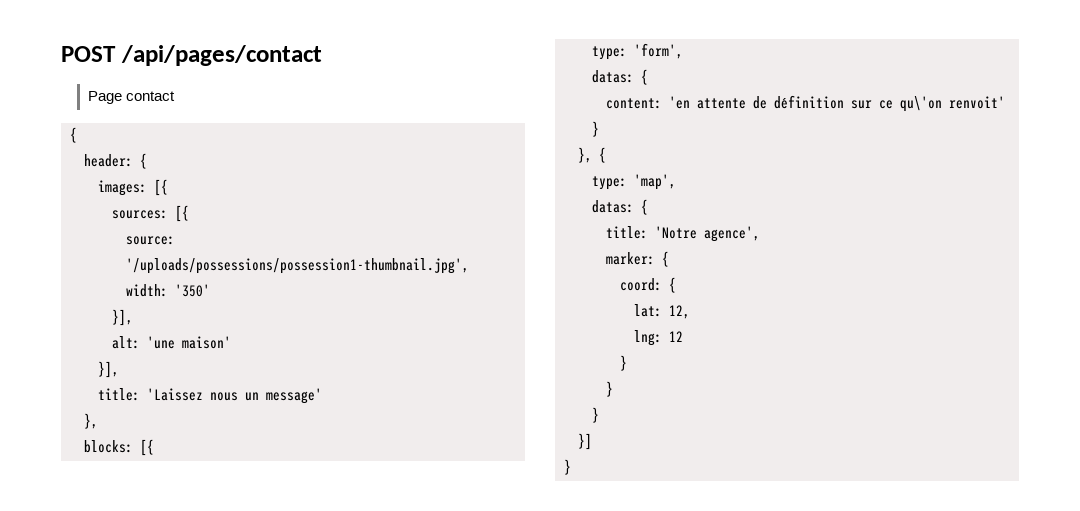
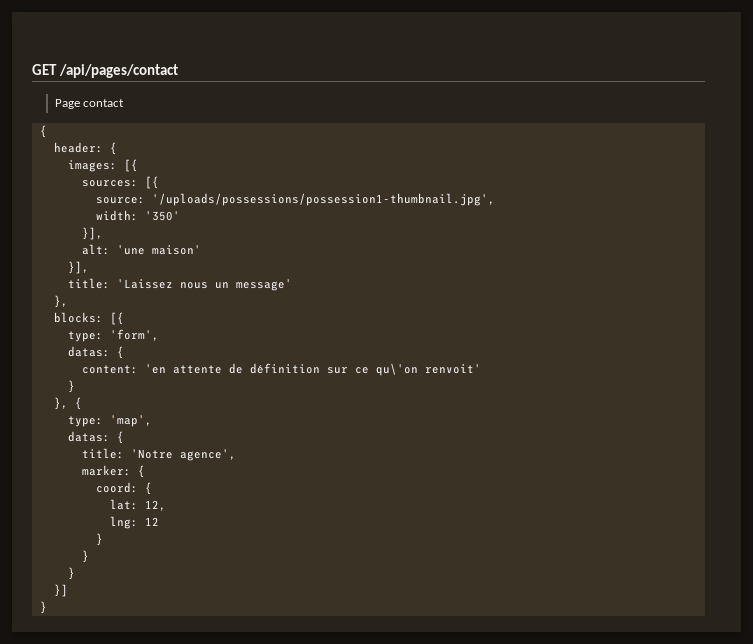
[61,46,116,62] POST -> [32,64,57,75] GET

